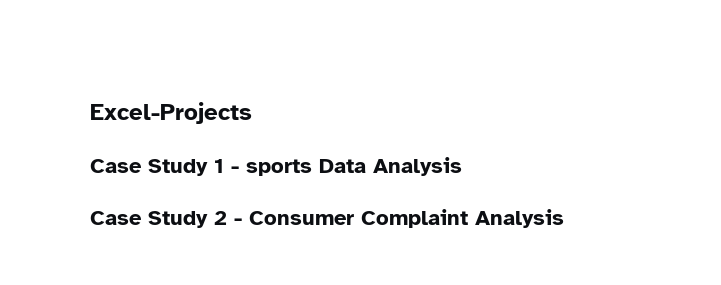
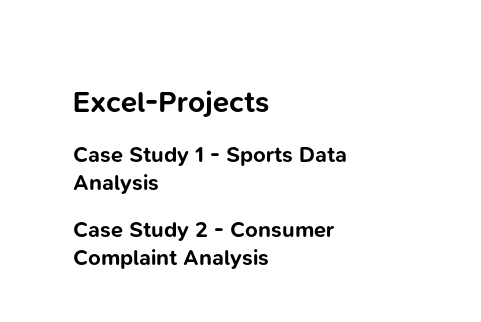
[246,159,312,176] sports -> [226,147,293,166] Sports

